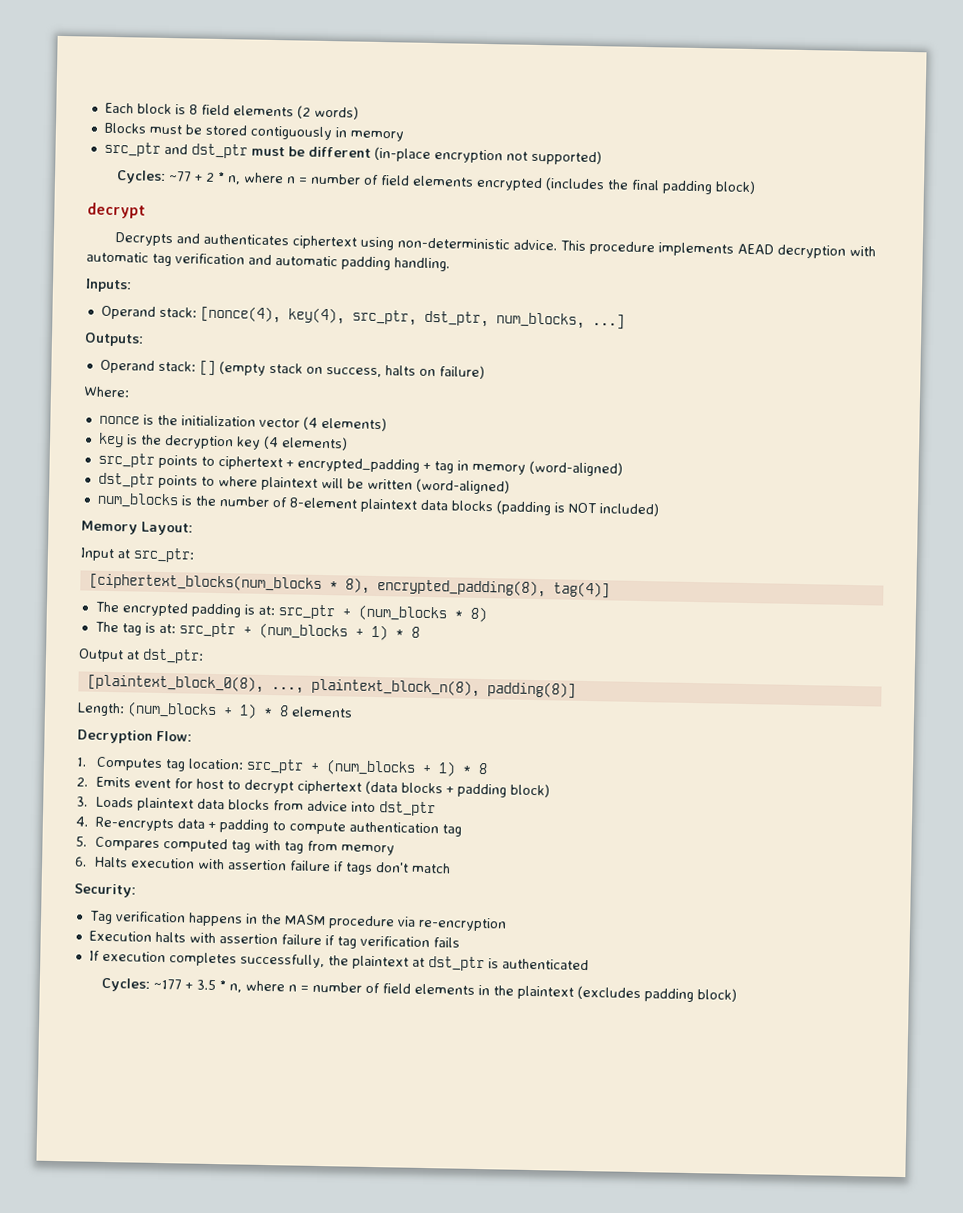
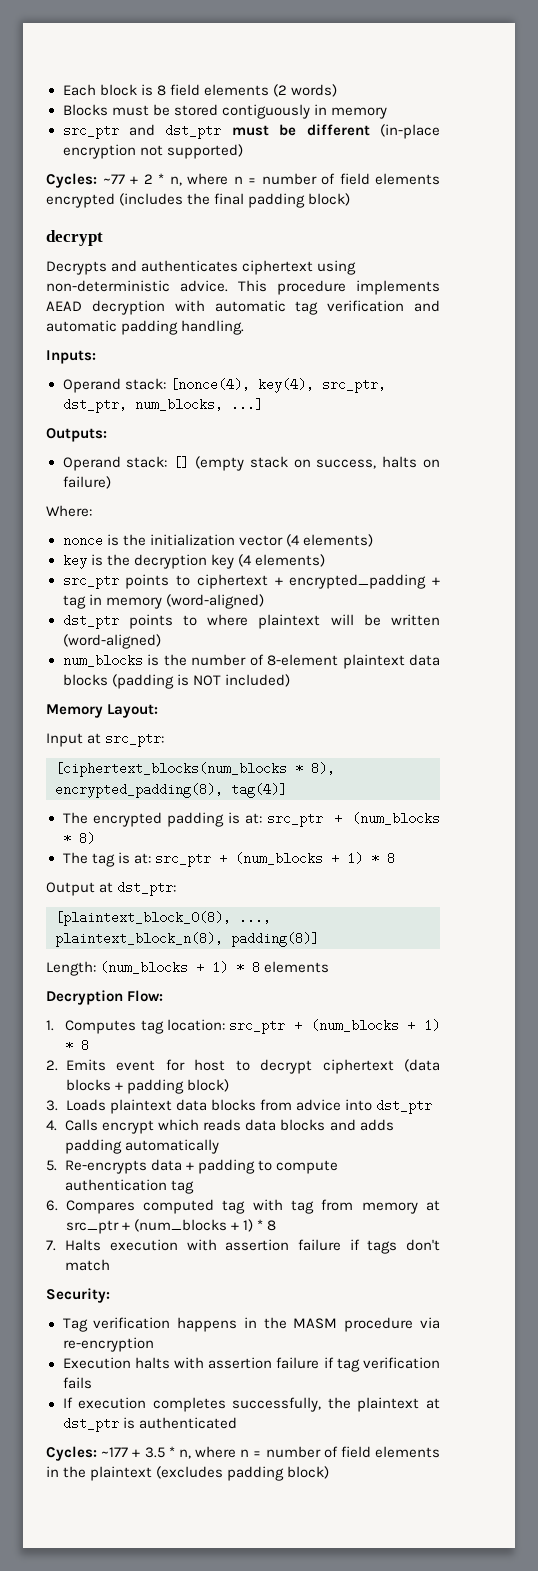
(88, 821) none -> [65,1119,394,1134] [65,1139,220,1154] [46,1160,57,1171] Calls encrypt which reads data blocks and adds padding automatically // 5.
[75,836,87,847] 5. -> [46,1200,58,1211] 6.
[75,856,87,867] // 6. -> [426,1200,441,1211] [65,1219,276,1234] [46,1240,56,1251] at src_ptr + (num_blocks + 1) * 8 // 7.

